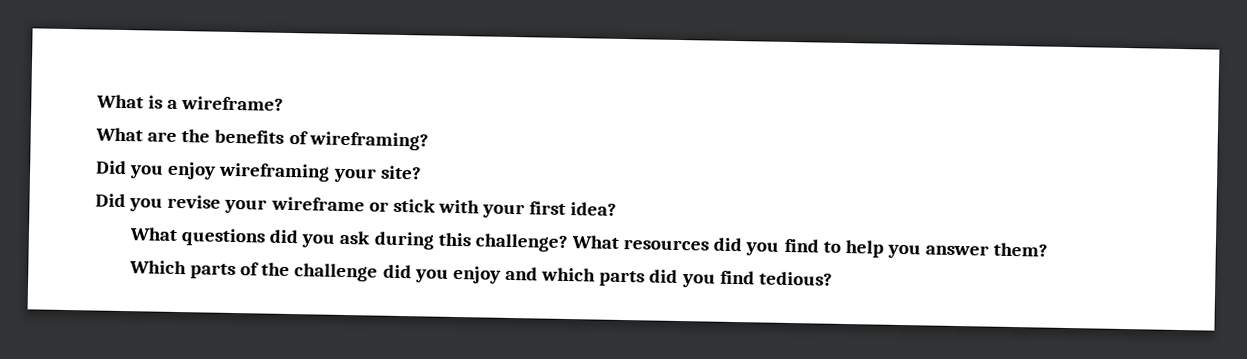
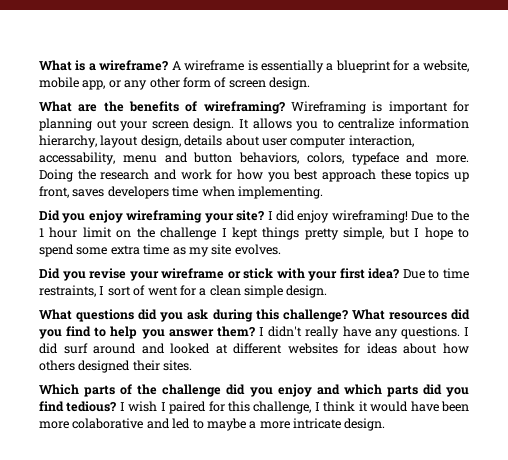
(285, 103) none -> [171,60,470,73] [39,77,310,90] A wireframe is essentially a blueprint for a website, mobile app, or any other form of screen design.
(429, 141) none -> [291,101,469,114] [39,118,470,131] [39,135,414,148] [39,152,469,165] [39,169,469,182] [39,186,323,199] Wireframing is important for planning out your screen design. It allows you to centralize information hierarchy, layout design, details about user computer interaction, accessability, menu and button behaviors, colors, typeface and more. Doing the research and work for how you best approach these topics up front, saves developers time when implementing.
(422, 172) none -> [267,210,470,223] [39,227,470,240] [39,244,281,257] I did enjoy wireframing! Due to the 1 hour limit on the challenge I kept things pretty simple, but I hope to spend some extra time as my site evolves.
(618, 209) none -> [402,268,470,279] [39,285,328,298] Due to time restraints, I sort of went for a clean simple design.
(1049, 249) none -> [259,326,469,339] [39,343,469,354] [39,360,193,373] I didn't really have any questions. I did surf around and looked at different websites for ideas about how others designed their sites.
(833, 278) none -> [119,401,470,414] [39,418,386,431] I wish I paired for this challenge, I think it would have been more colaborative and led to maybe a more intricate design.

